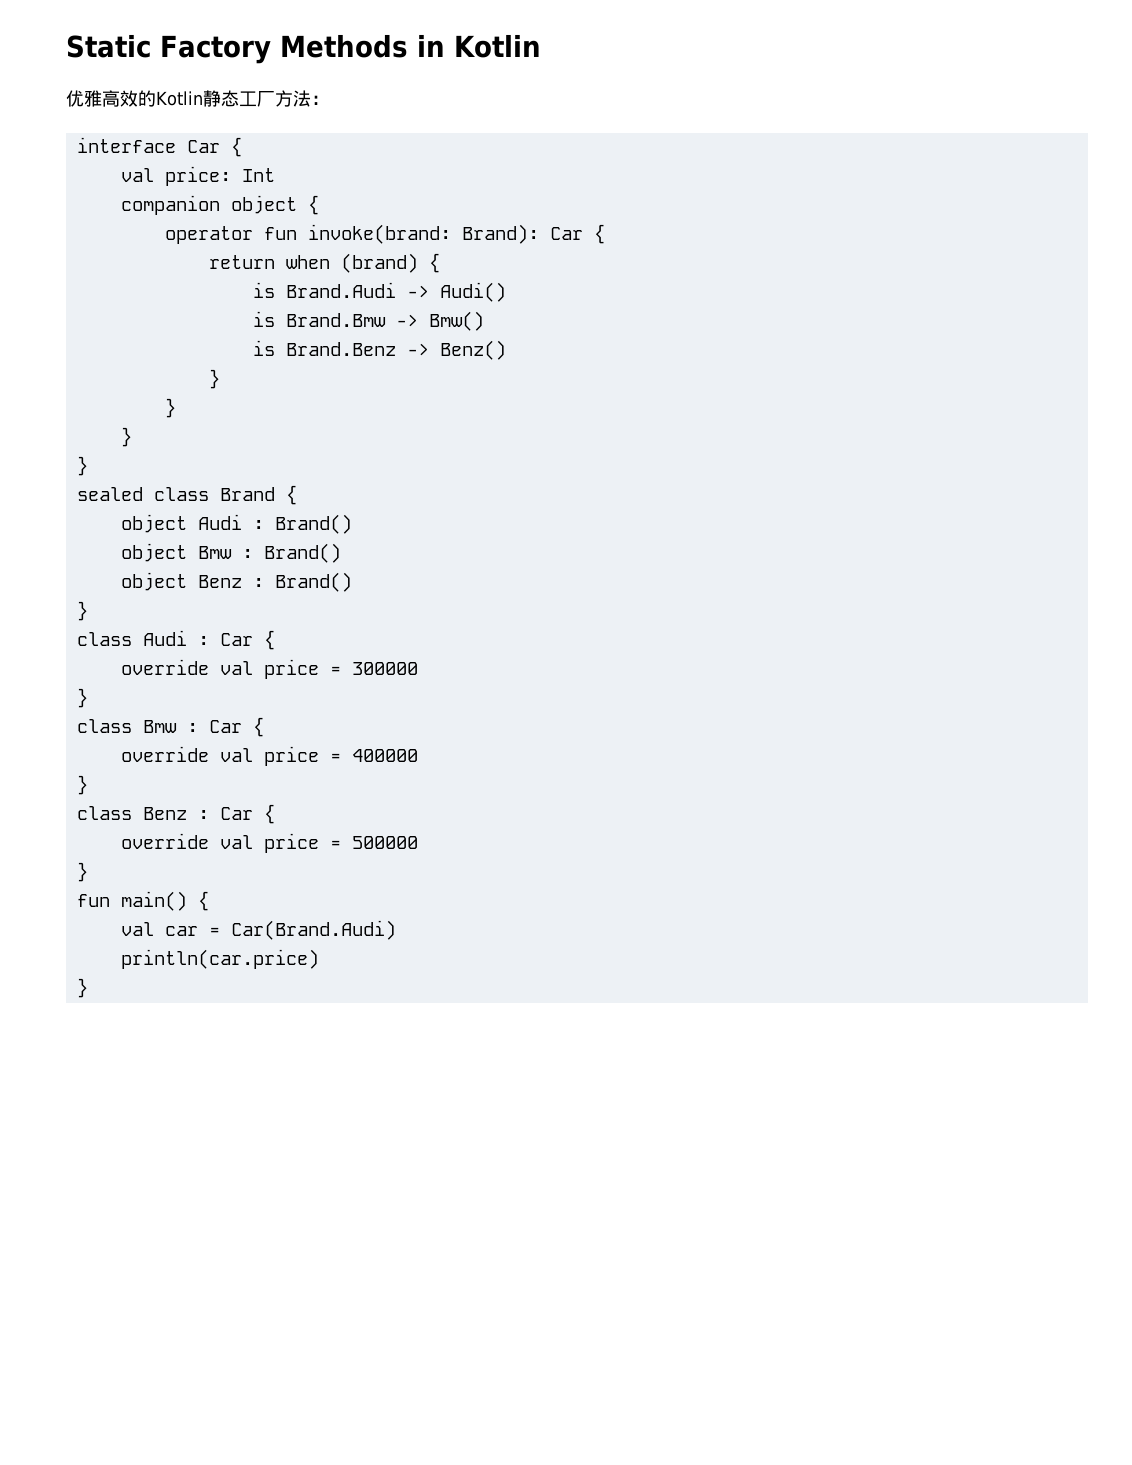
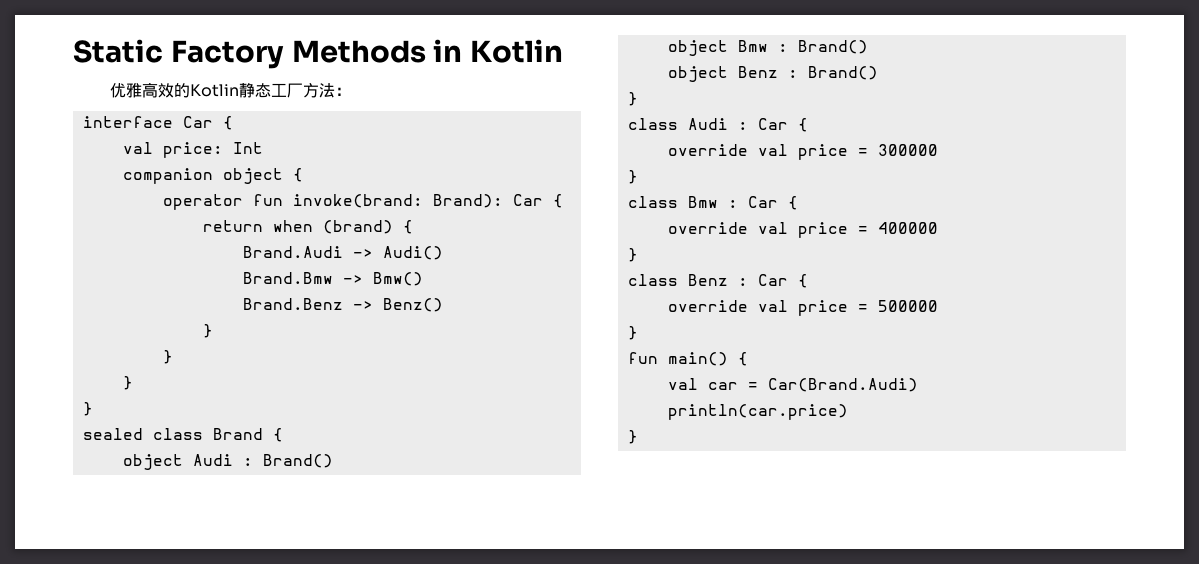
[252,282,275,298] is -> (413, 227) none
[252,311,275,327] is -> (443, 253) none
[252,340,275,356] is -> (423, 279) none

